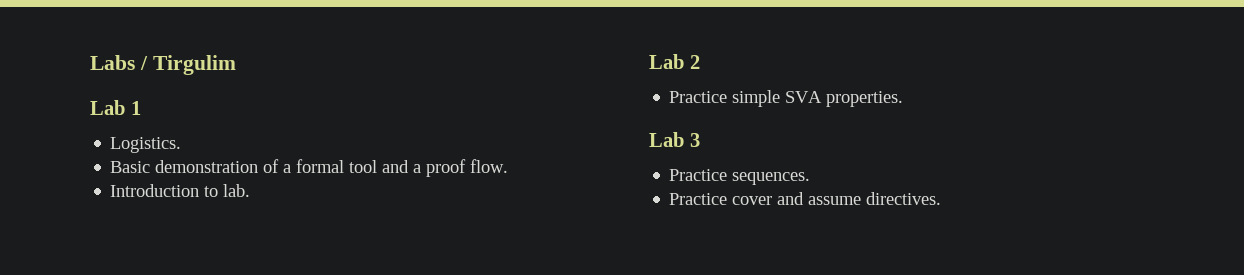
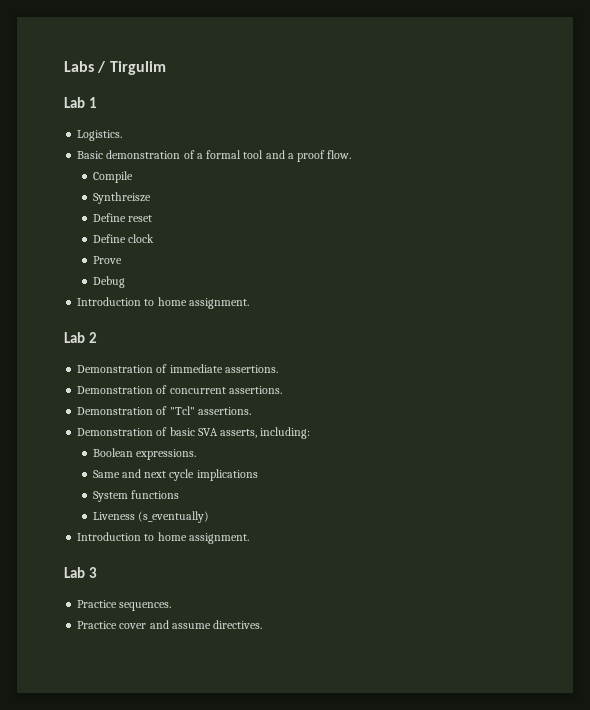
[110,184,251,197] // Introduction to lab. -> [92,171,133,183] [92,192,151,204] [92,213,152,222] [92,234,154,243] [92,256,122,264] [92,276,125,288] [77,297,249,309] // Compile // Synthreisze // Define reset // Define clock // Prove // Debug // Introduction to home assignment.
[669,90,904,107] Practice simple SVA properties. -> [77,364,278,373] [77,385,282,394] [77,406,251,415] [77,427,311,439] [92,448,196,460] [92,469,258,481] [92,490,179,502] [92,511,209,523] [77,532,249,544] Demonstration of immediate assertions. // Demonstration of concurrent assertions. // Demonstration of "Tcl" assertions. // Demonstration of basic SVA asserts, including: // Boolean expressions. // Same and next cycle implications // System functions // Liveness (s_eventually) // Introduction to home assignment.

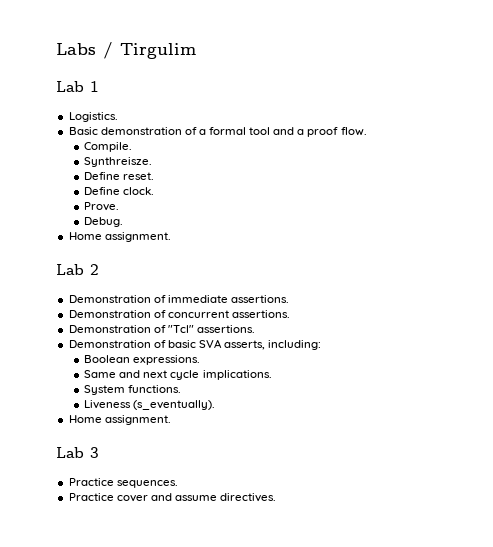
[92,171,133,183] [92,192,151,204] [92,213,152,222] [92,234,154,243] [92,256,122,264] [92,276,125,288] [77,297,187,306] Compile // Synthreisze // Define reset // Define clock // Prove // Debug // Introduction to home -> [84,142,133,152] [84,157,153,167] [84,172,155,180] [84,187,155,195] [84,202,120,211] [84,217,124,227] [68,232,102,240] Compile. // Synthreisze. // Define reset. // Define clock. // Prove. // Debug. // Home
[196,469,258,481] implications -> [202,370,272,380] implications.
[130,490,179,499] functions -> [128,385,182,393] functions.
[137,511,209,523] [77,532,187,541] (s_eventually) // Introduction to home -> [133,400,216,410] [68,415,102,423] (s_eventually). // Home

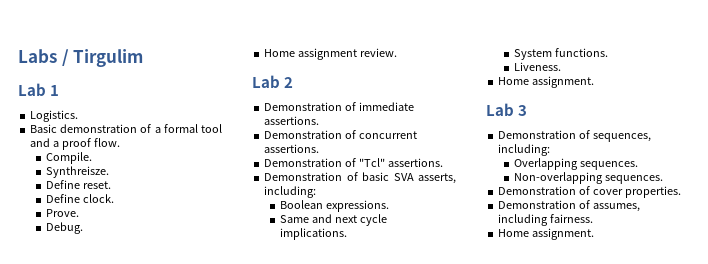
[104,232,171,242] assignment. -> [298,48,398,60] assignment review.
[84,400,216,410] Liveness (s_eventually). -> [514,62,562,71] Liveness.
[68,478,178,488] [68,493,277,502] Practice sequences. // Practice cover and assume directives. -> [498,130,652,142] [498,144,551,156] [514,158,639,170] [514,172,664,184] [498,186,682,198] [498,200,641,212] [498,214,594,226] [498,228,595,240] Demonstration of sequences, including: // Overlapping sequences. // Non-overlapping sequences. // Demonstration of cover properties. // Demonstration of assumes, including fairness. // Home assignment.

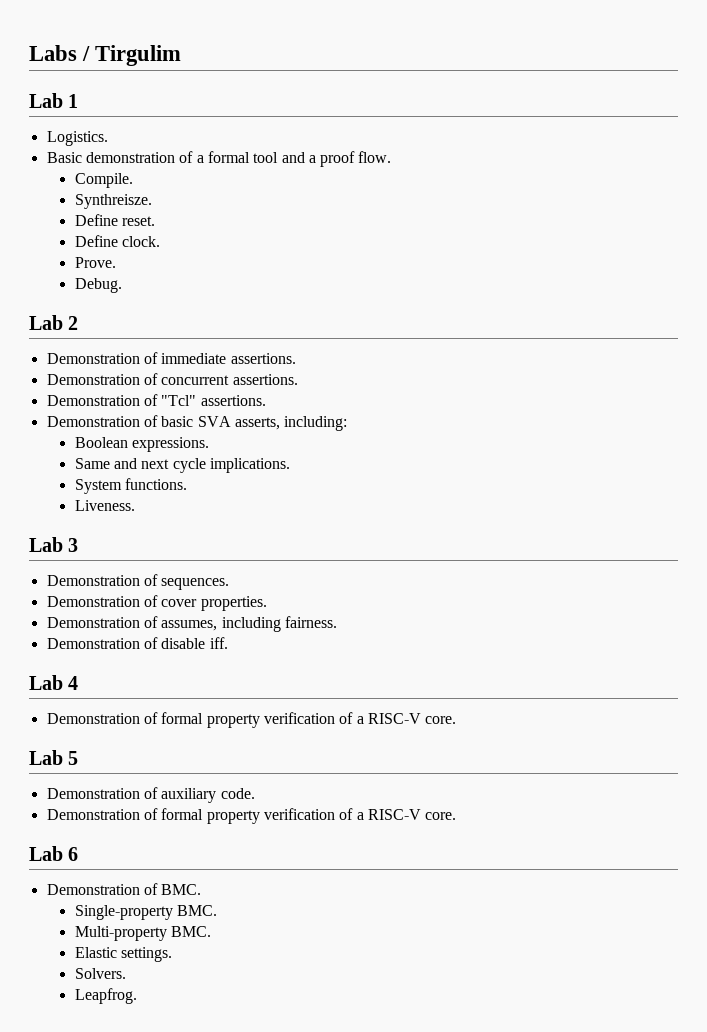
[264,48,398,60] // Home assignment review. -> (122, 285) none
[498,76,595,88] // Home assignment. -> (135, 505) none
[593,133,652,142] [498,144,551,156] [514,158,639,170] [514,172,604,184] sequences, including: // Overlapping sequences. // Non-overlapping -> (158, 580) none
[498,228,595,240] Home assignment. -> [46,637,228,649] [29,675,79,690] [46,712,457,728] [29,750,79,765] [46,787,255,803] [46,808,457,824] [29,846,79,861] [46,883,202,895] [74,905,218,920] [74,926,212,941] [74,947,173,962] [74,968,126,979] [74,988,137,1004] Demonstration of disable iff. // Lab 4 // Demonstration of formal property verification of a RISC-V core. // Lab 5 // Demonstration of auxiliary code. // Demonstration of formal property verification of a RISC-V core. // Lab 6 // Demonstration of BMC. // Single-property BMC. // Multi-property BMC. // Elastic settings. // Solvers. // Leapfrog.

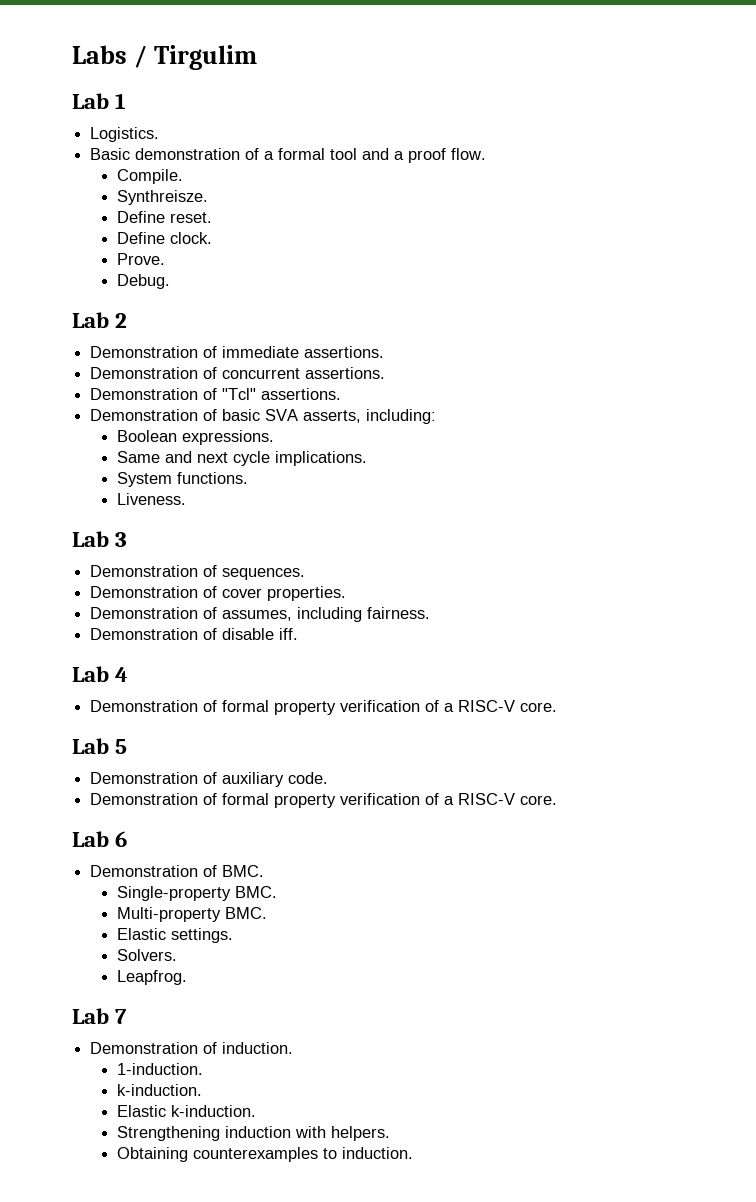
(137, 996) none -> [72,1008,128,1024] [90,1042,294,1054] [116,1063,203,1075] [116,1084,202,1096] [116,1105,256,1117] [116,1126,390,1141] [116,1147,413,1162] // Lab 7 // Demonstration of induction. // 1-induction. // k-induction. // Elastic k-induction. // Strengthening induction with helpers. // Obtaining counterexamples to induction.

